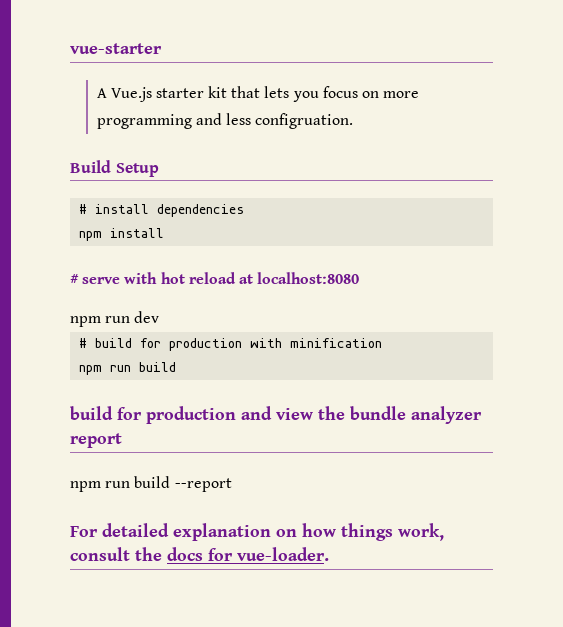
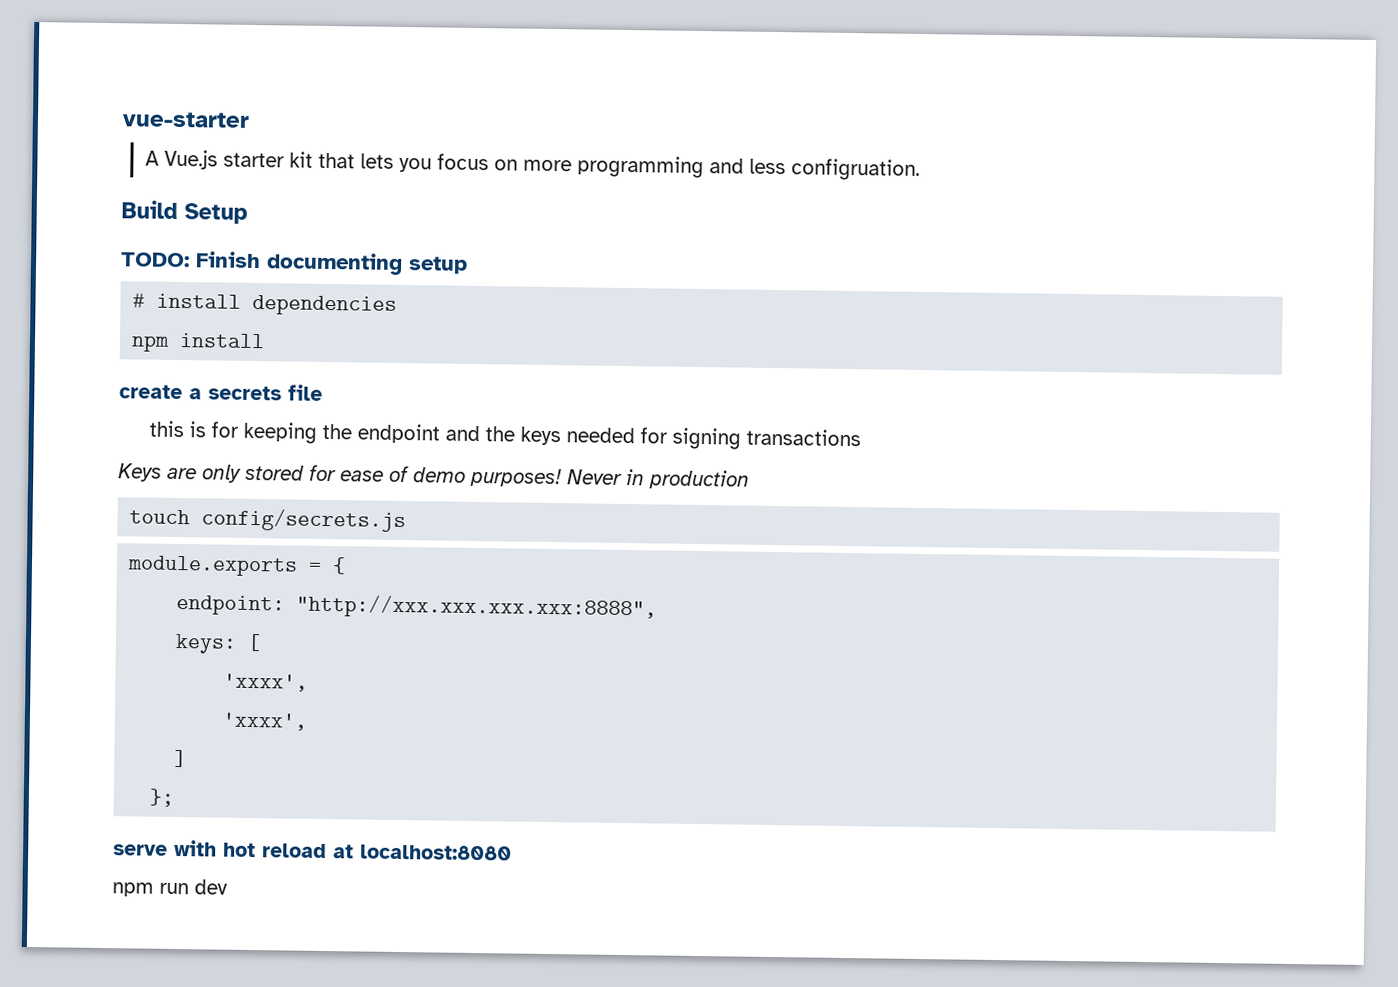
(159, 170) none -> [121,251,468,275] // TODO: Finish documenting setup
[70,274,79,284] # -> [119,384,323,401] [148,420,861,450] [118,463,750,490] [129,508,407,533] [127,555,347,577] [176,594,658,621] [175,633,262,654] [223,673,309,692] [222,712,309,731] [174,749,188,768] [149,788,175,807] create a secrets file // this is for keeping the endpoint and the keys needed for signing transactions // Keys are only stored for ease of demo purposes! Never in production // touch config/secrets.js // module.exports = { // endpoint: "http://xxx.xxx.xxx.xxx:8888", // keys: [ // 'xxxx', // 'xxxx', // ] // }; //
[79,338,383,351] [79,362,177,375] [70,406,482,424] [70,433,122,448] [70,476,232,492] [70,523,444,541] [70,547,329,561] // # build for production with minification // npm run build // build for production and view the bundle analyzer report // npm run build --report // For detailed explanation on how things work, consult the docs for vue-loader. -> (228, 887) none

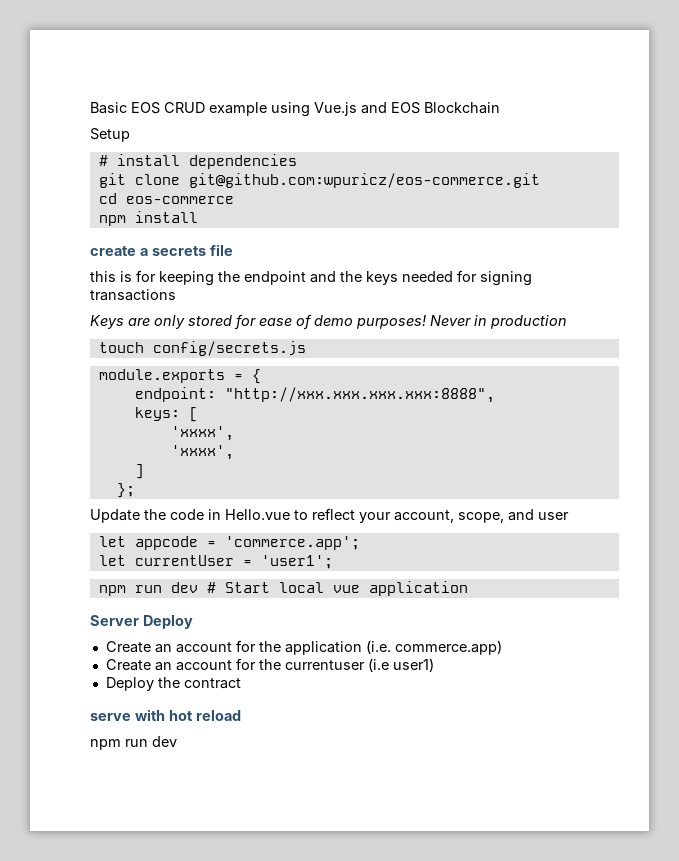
[122,111,250,128] [144,149,920,181] [121,200,248,224] [121,251,468,275] [132,293,398,316] vue-starter // A Vue.js starter kit that lets you focus on more programming and less configruation. // Build Setup // TODO: Finish documenting setup // # install dependencies -> [90,102,500,117] [90,128,130,142] [98,154,297,169] [98,173,540,188] [98,193,234,204] Basic EOS CRUD example using Vue.js and EOS Blockchain // Setup // # install dependencies // git clone git@github.com:wpuricz/eos-commerce.git // cd eos-commerce
(175, 797) none -> [90,508,569,523] [98,536,360,550] [98,555,333,569] [98,581,468,596] [90,615,193,629] [105,640,502,655] [105,658,434,672] [105,677,241,691] // Update the code in Hello.vue to reflect your account, scope, and user // let appcode = 'commerce.app'; // let currentUser = 'user1'; // npm run dev # Start local vue application // Server Deploy // Create an account for the application (i.e. commerce.app) // Create an account for the currentuser (i.e user1) // Deploy the contract
[333,844,512,861] at localhost:8080 -> (241, 715) none

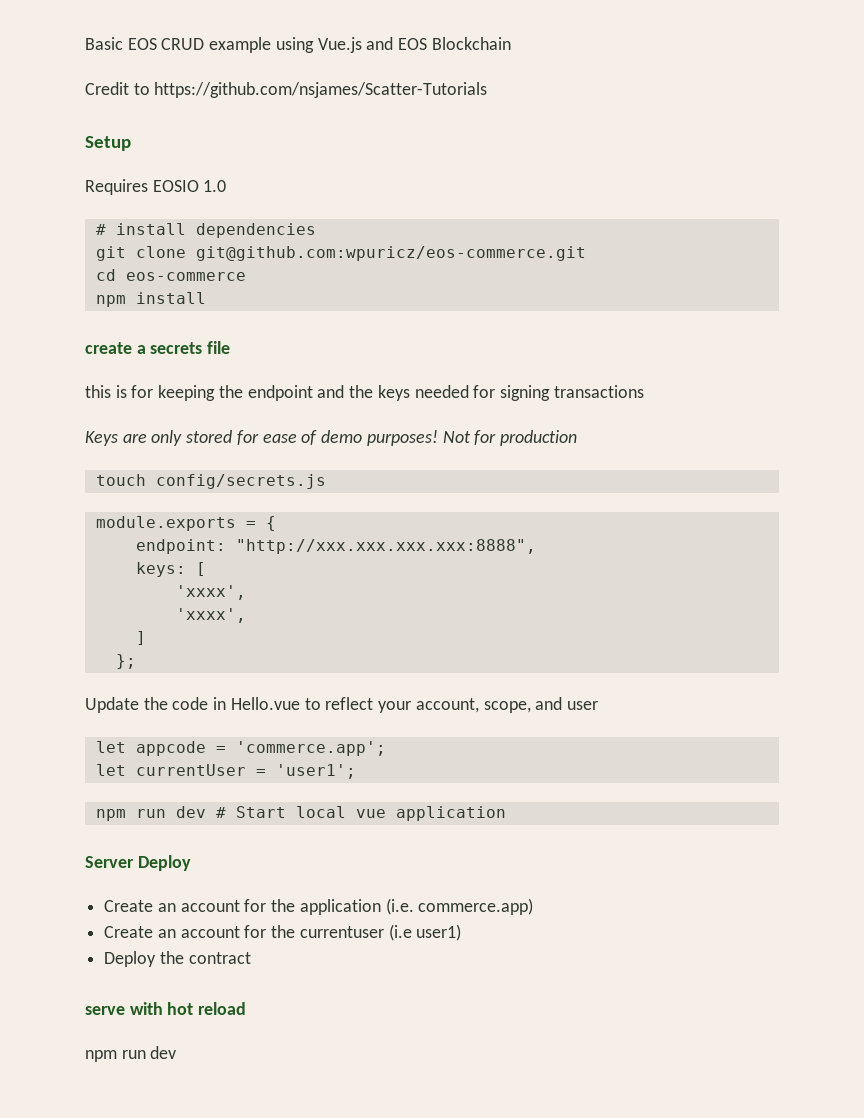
[90,128,130,142] Setup -> [85,82,488,98] [85,136,131,151] [85,179,227,195] Credit to https://github.com/nsjames/Scatter-Tutorials // Setup // Requires EOSIO 1.0
[430,315,487,326] Never in -> [442,430,497,445] Not for

